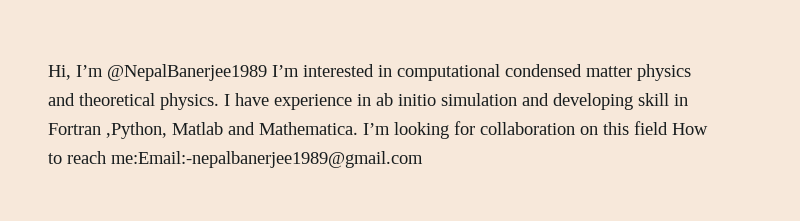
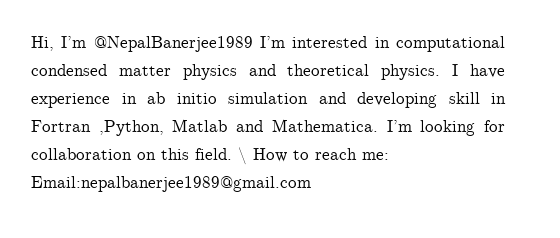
[634,121,668,135] field -> [195,147,247,165] field. \
[111,151,423,168] me:Email:-nepalbanerjee1989@gmail.com -> [362,152,389,160] [31,176,311,192] me: Email:nepalbanerjee1989@gmail.com

